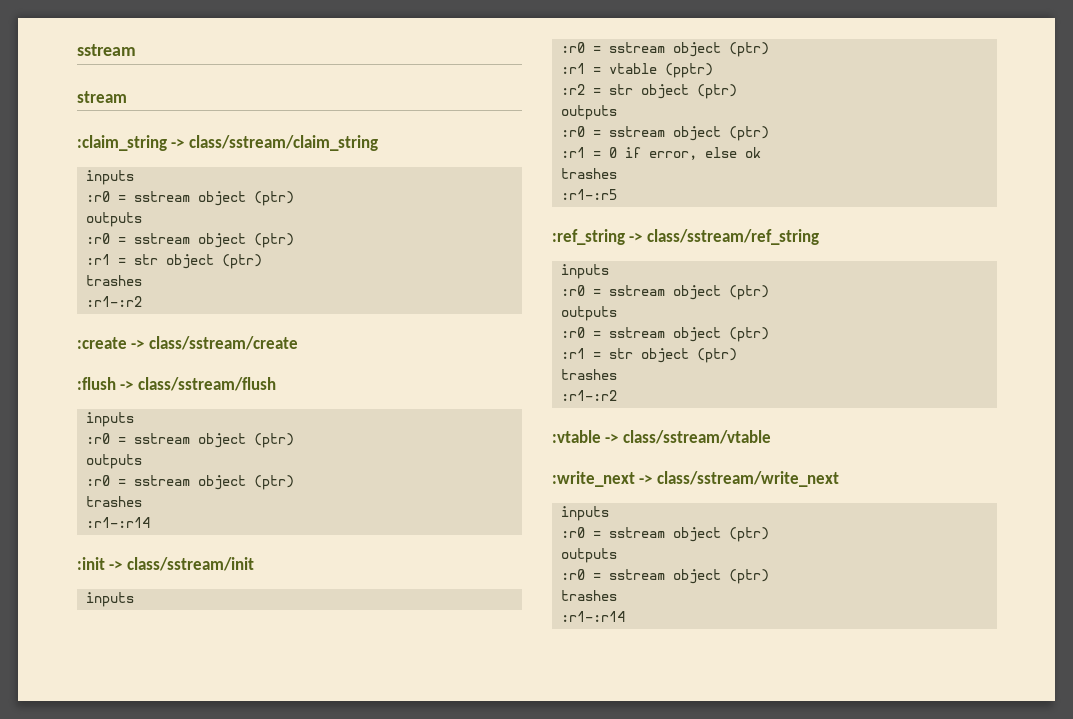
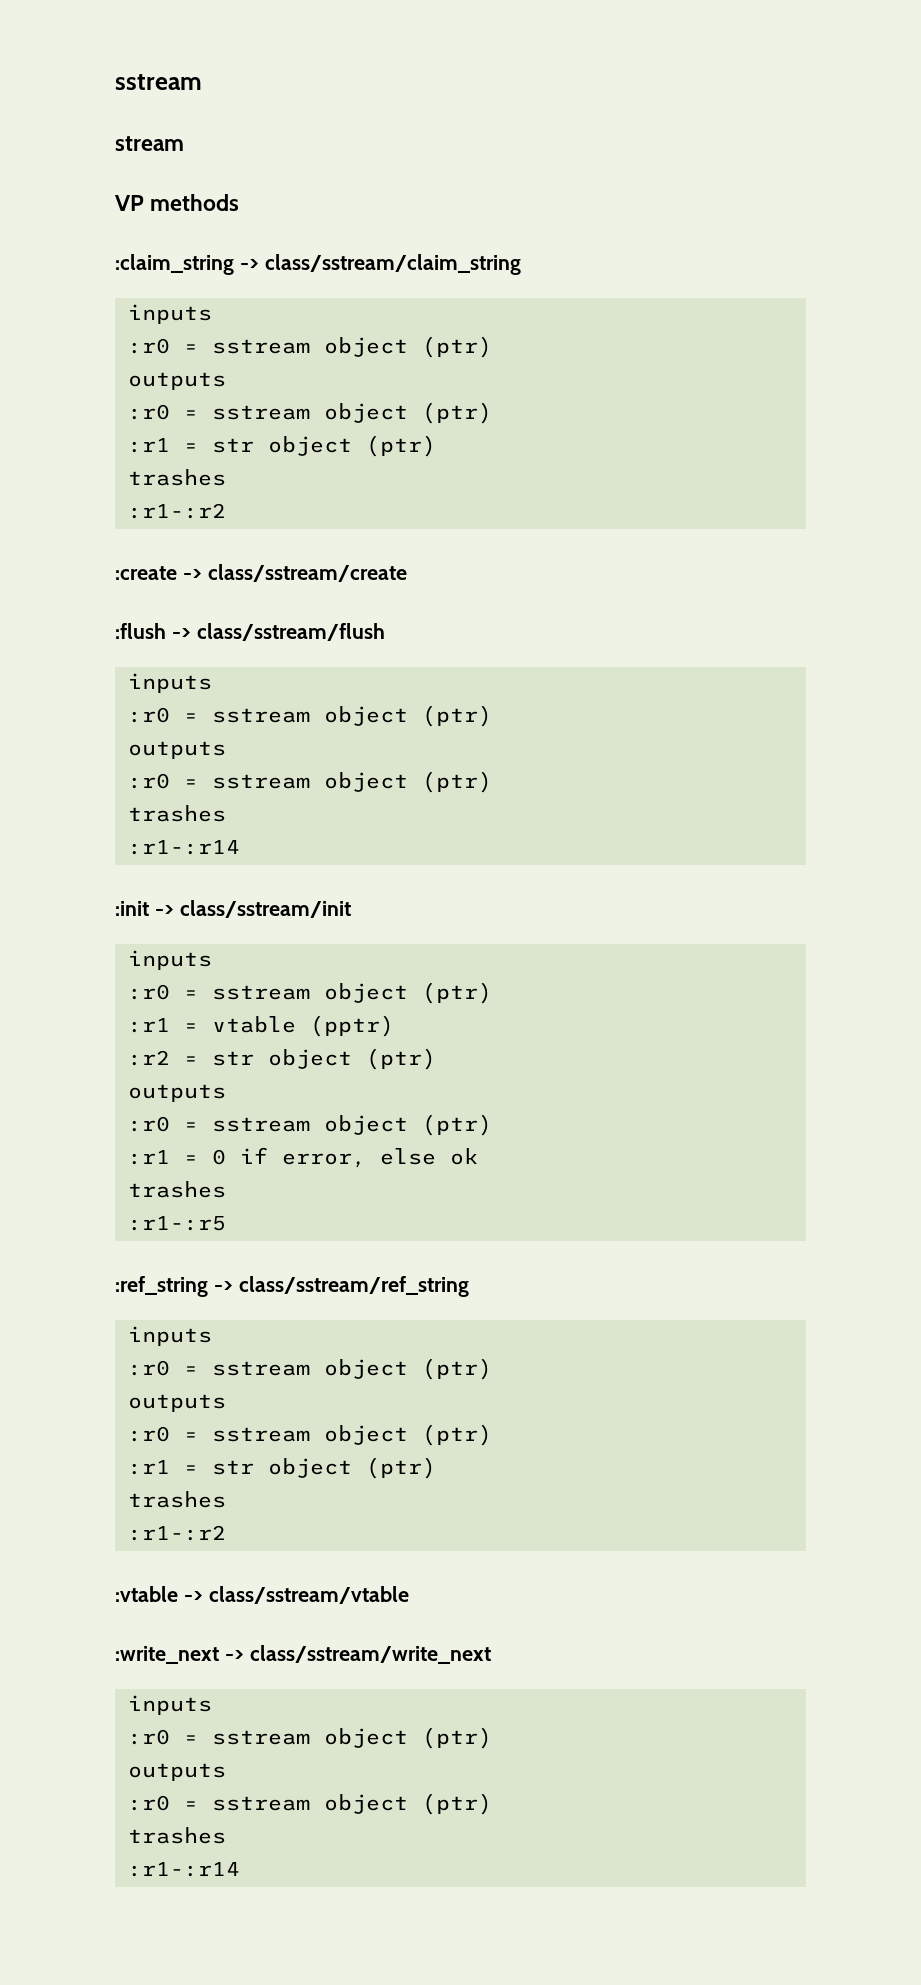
(127, 97) none -> [115,194,240,211] // VP methods

